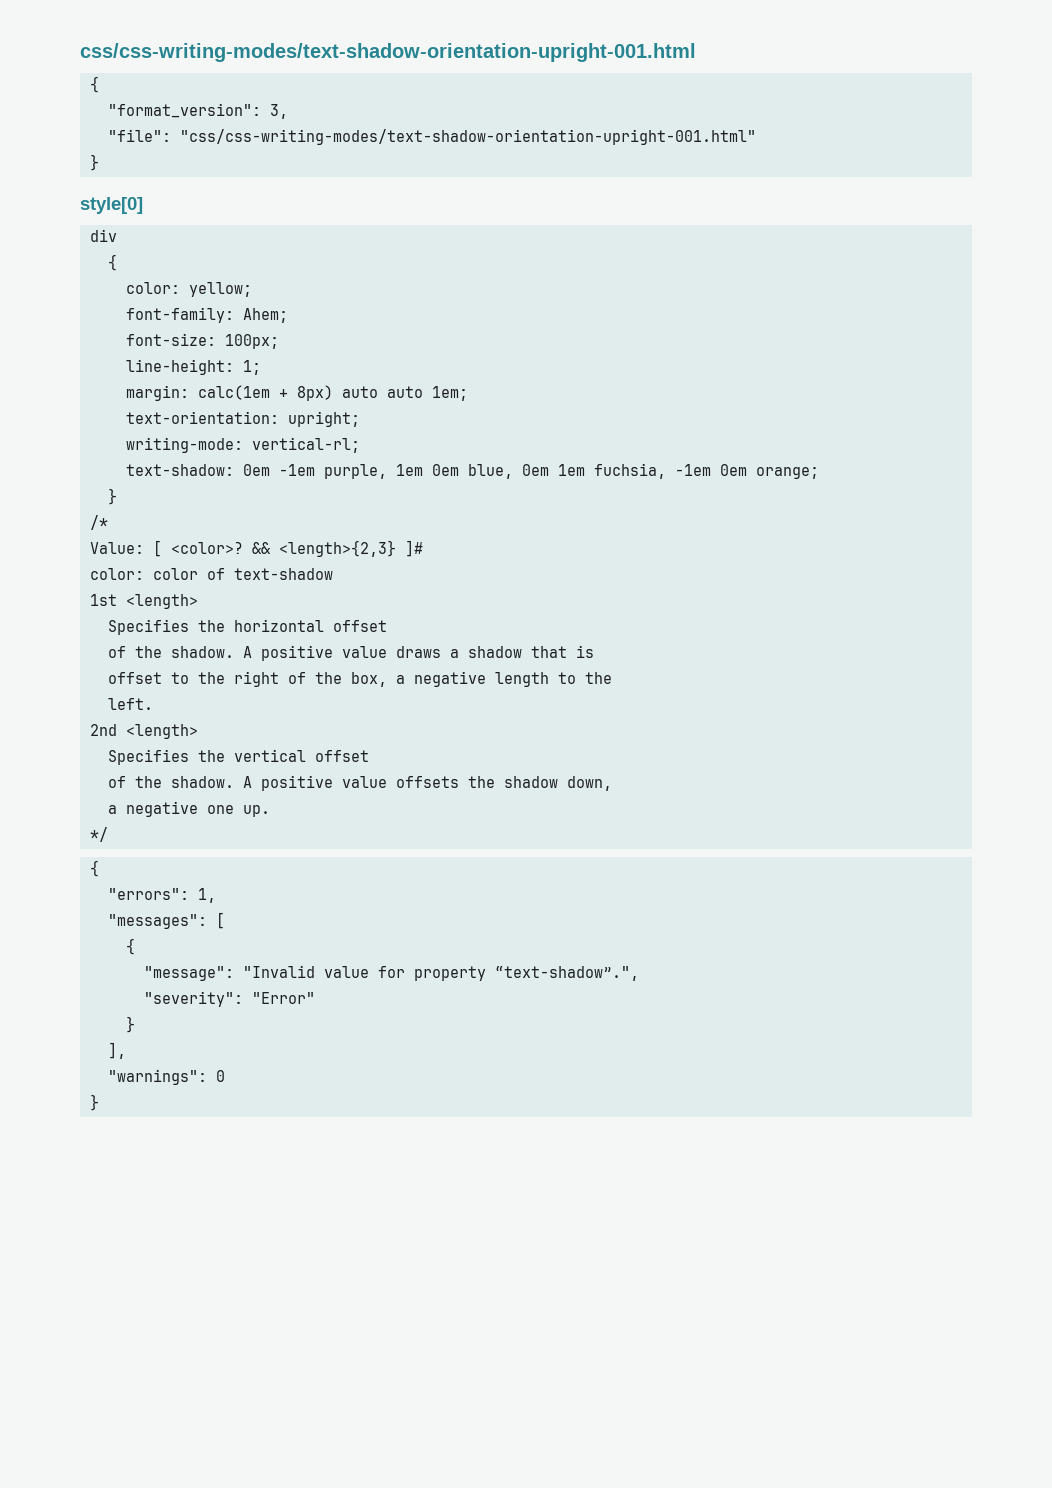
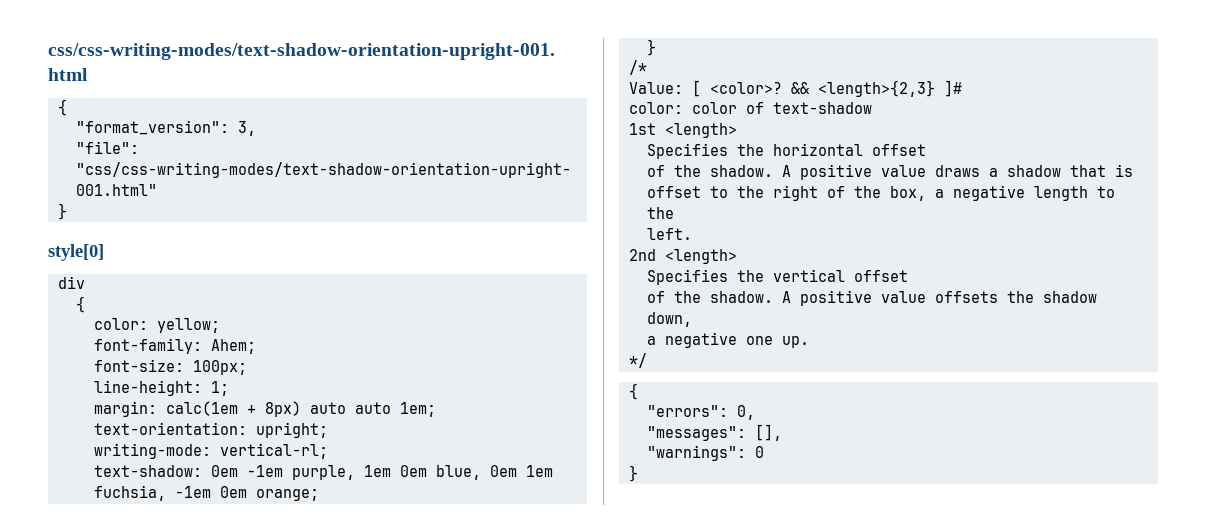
[197,888,216,903] 1, -> [737,405,756,420] 0,
[215,912,225,929] [125,938,135,955] [143,965,639,981] [143,991,315,1007] [125,1016,135,1033] [107,1042,126,1059] [ // { // "message": "Invalid value for property “text-shadow”.", // "severity": "Error" // } // ], -> [755,424,783,441] [],

